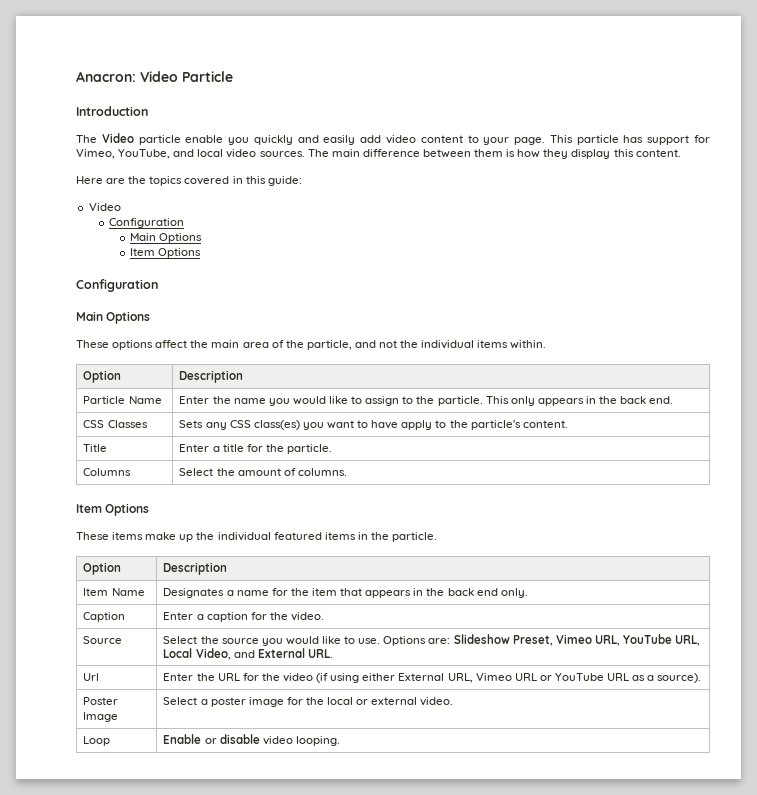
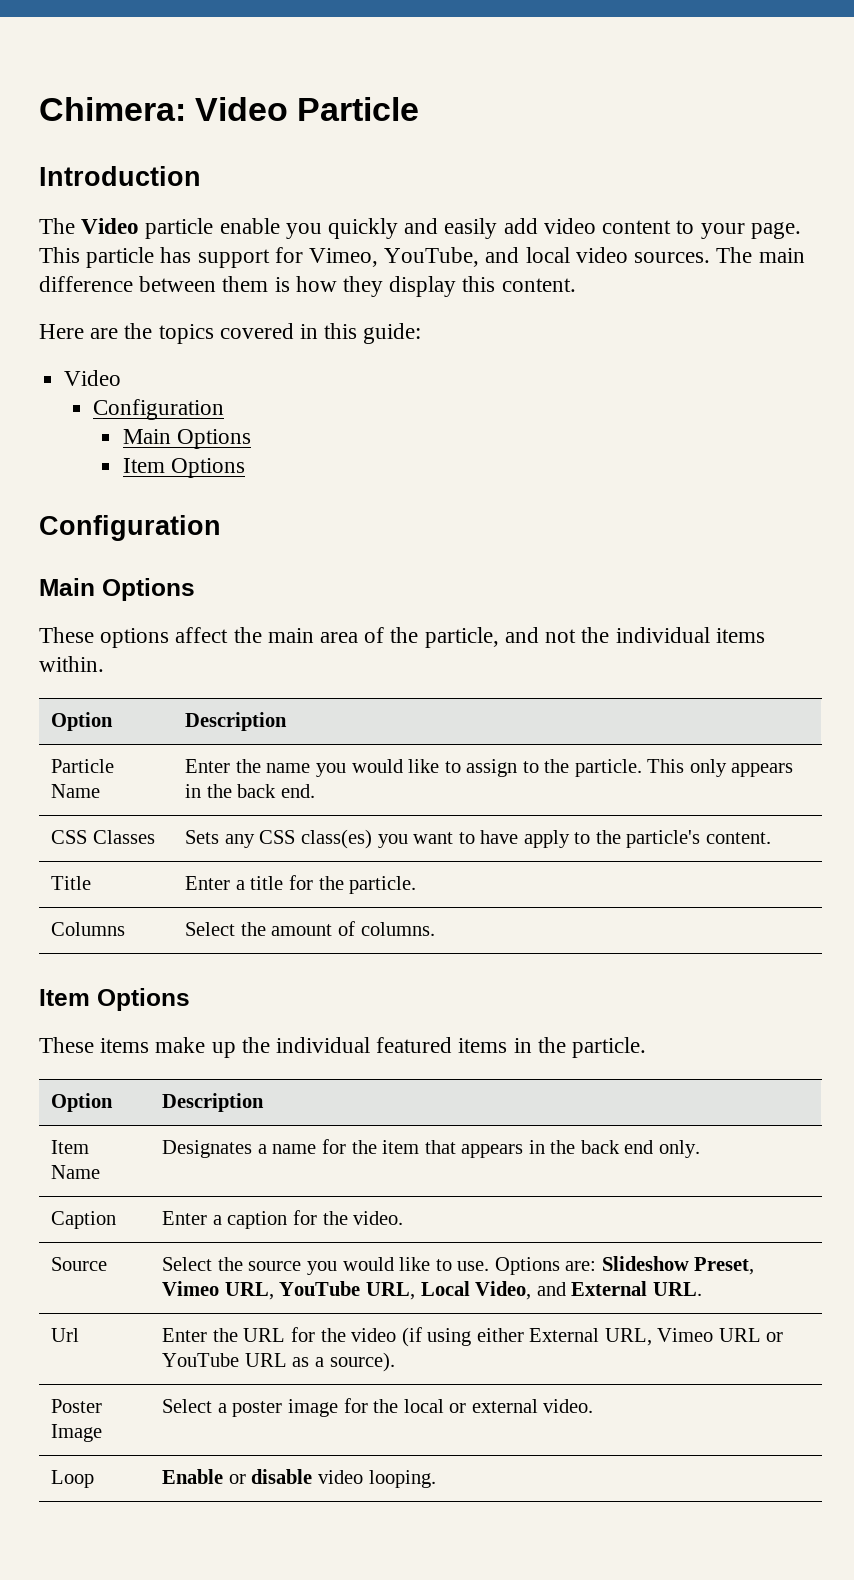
[76,71,136,82] Anacron: -> [39,97,186,121] Chimera:

